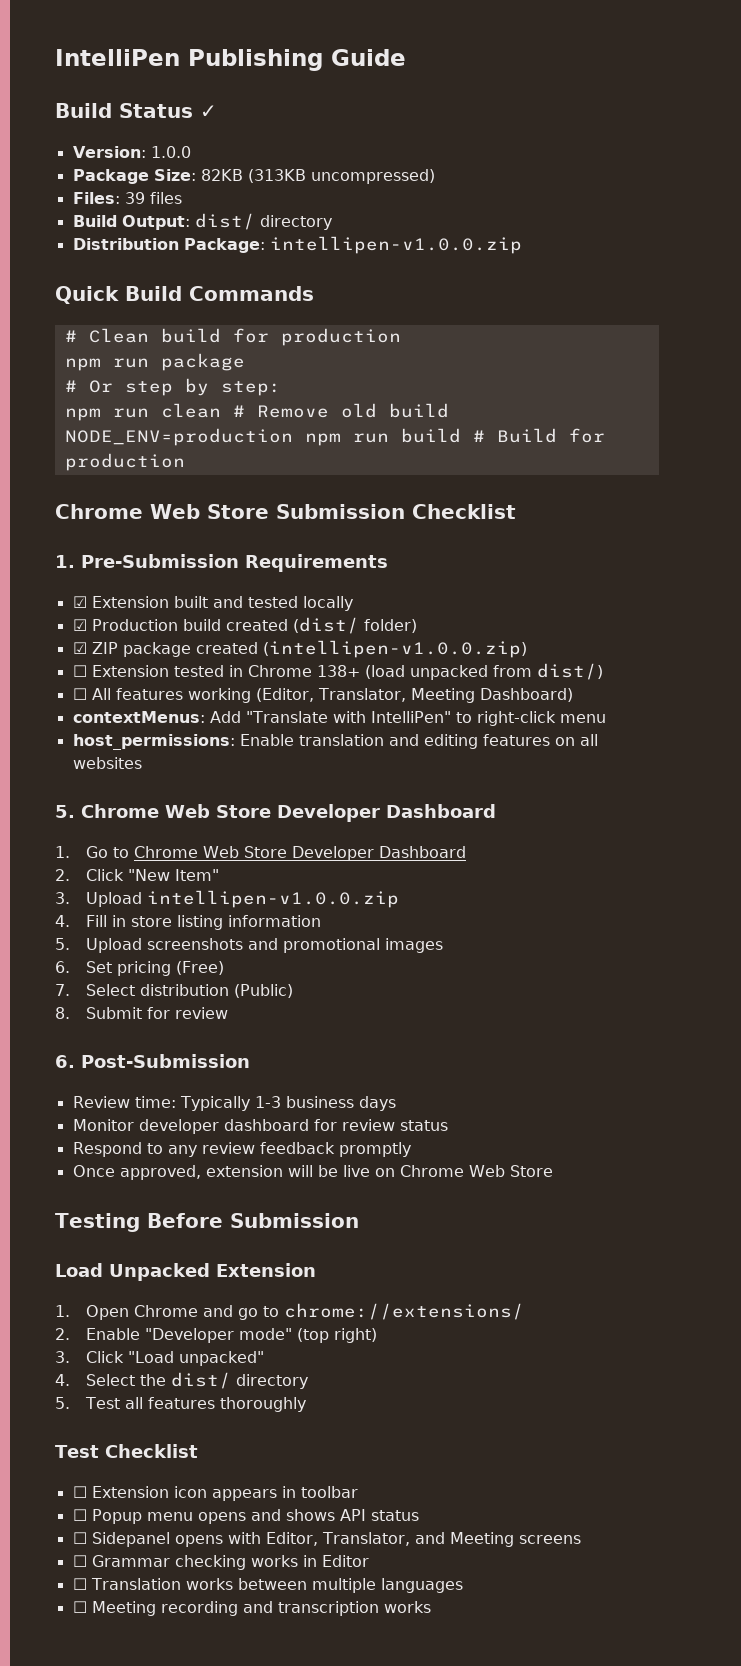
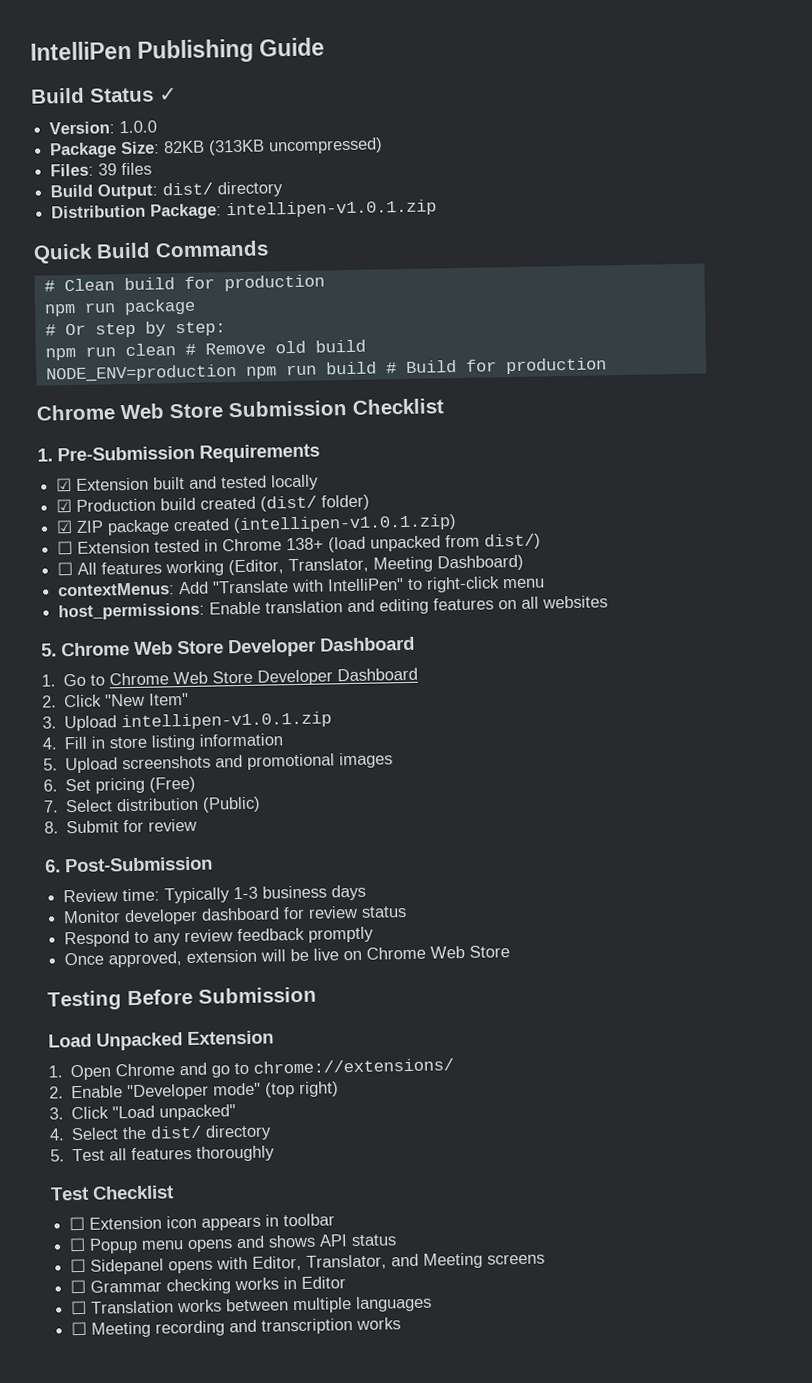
[269,236,522,254] intellipen-v1.0.0.zip -> [226,199,438,219] intellipen-v1.0.1.zip
[262,640,527,658] (intellipen-v1.0.0.zip) -> [233,514,458,534] (intellipen-v1.0.1.zip)
[146,890,399,908] intellipen-v1.0.0.zip -> [121,711,333,731] intellipen-v1.0.1.zip

